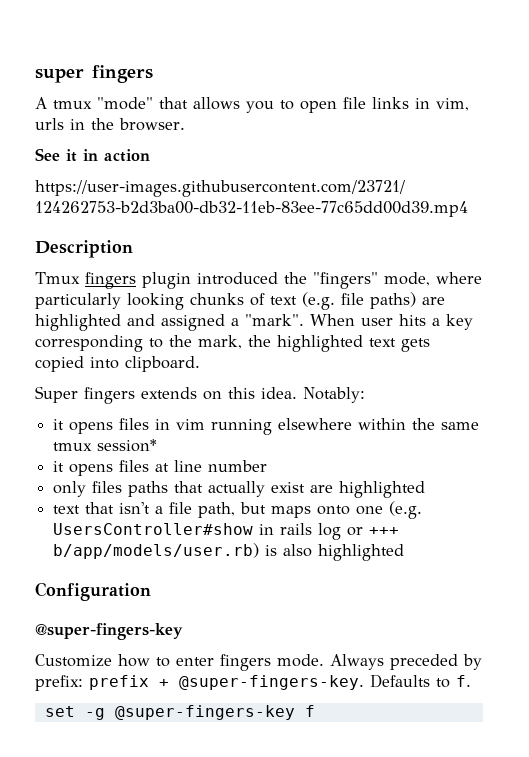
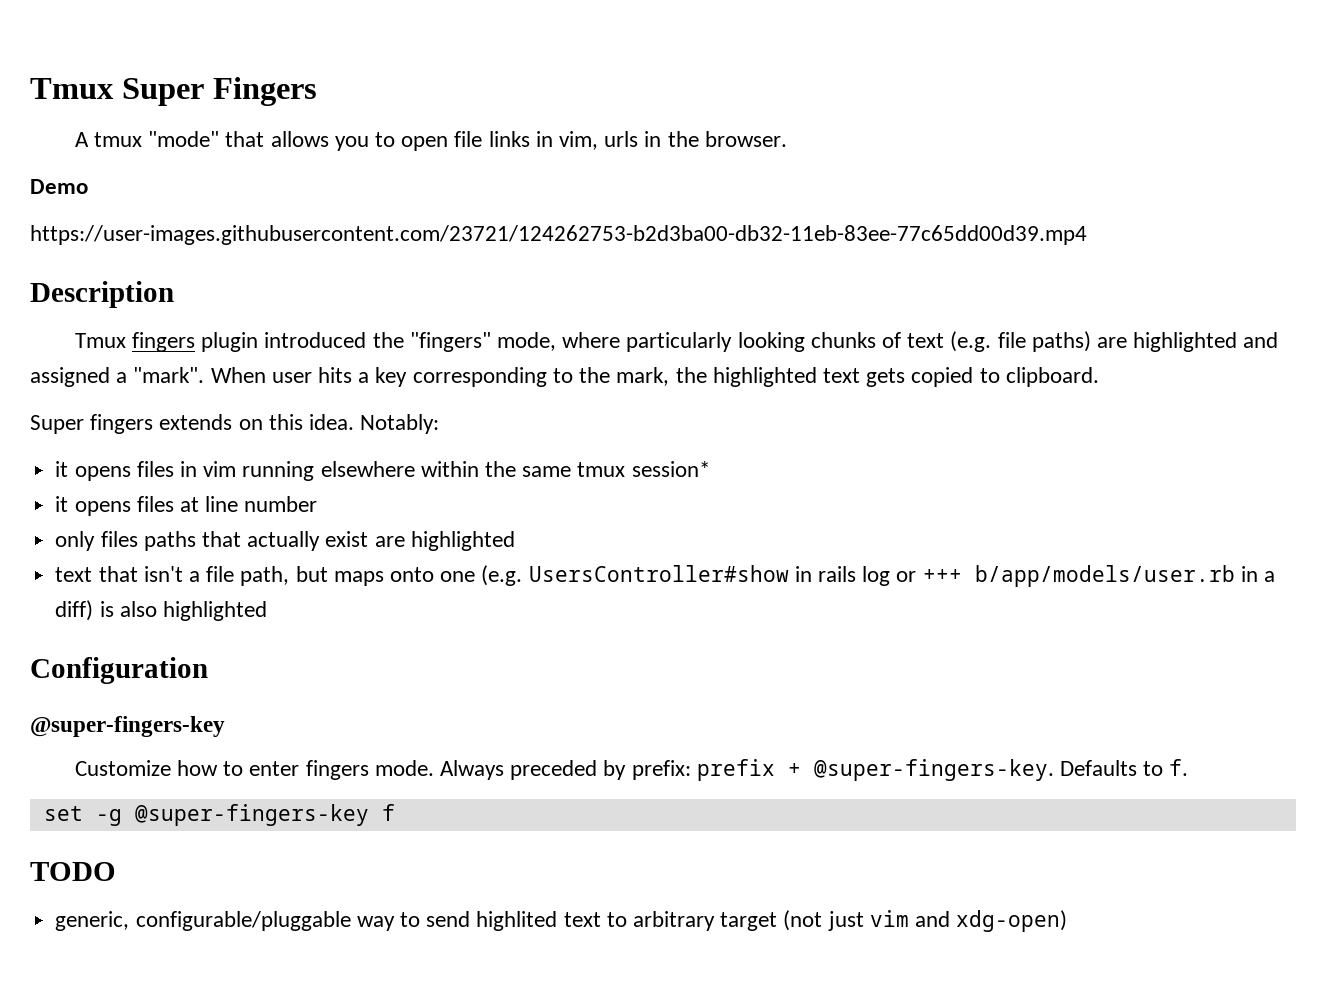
[35,65,153,83] super fingers -> [30,77,317,106] Tmux Super Fingers
[35,148,150,162] See it in action -> [30,179,88,194] Demo
[90,357,119,369] into -> [979,368,1000,383] to
[53,543,260,559] b/app/models/user.rb) -> [974,565,1276,587] [55,600,94,621] b/app/models/user.rb in a diff)
(315, 711) none -> [30,862,116,881] [55,910,1068,932] // TODO // generic, configurable/pluggable way to send highlited text to arbitrary target (not just vim and xdg-open)

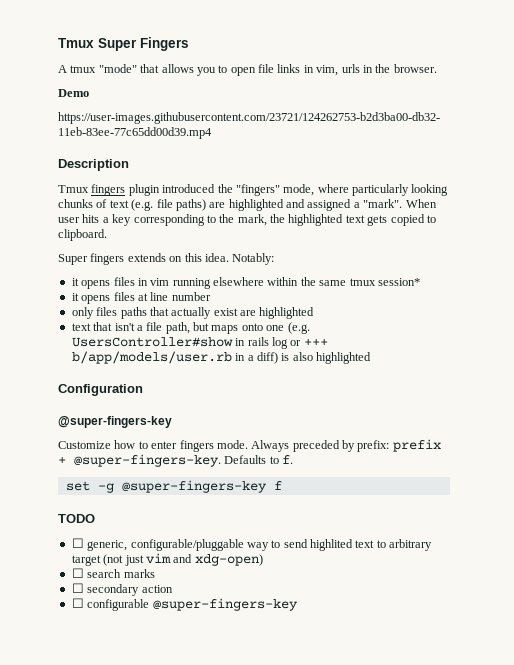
(116, 871) none -> [71,538,84,548] ☐
(1068, 921) none -> [71,568,155,578] [71,583,173,596] [71,598,298,611] // ☐ search marks // ☐ secondary action // ☐ configurable @super-fingers-key

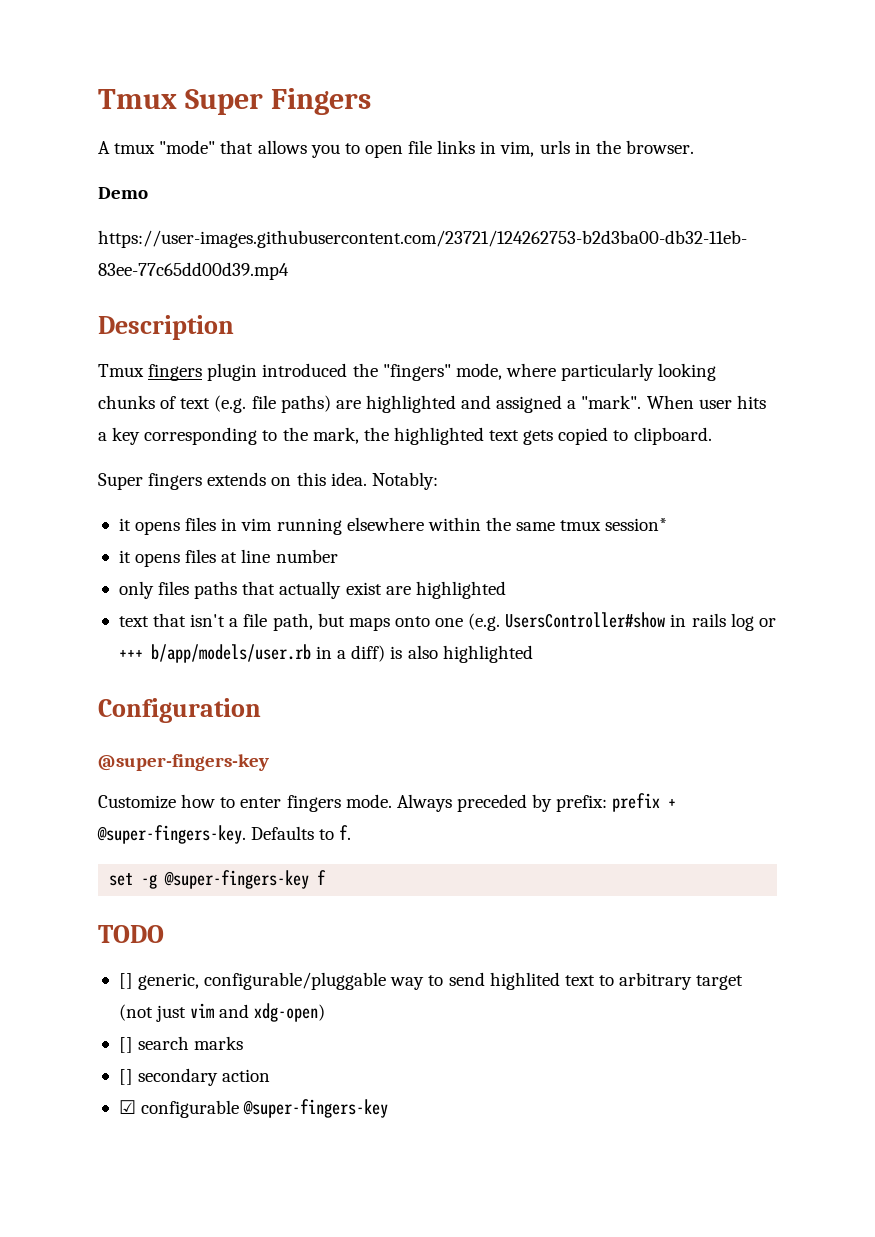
[71,538,84,548] ☐ -> [118,973,133,989] []
[71,568,84,578] ☐ -> [118,1037,133,1053] []
[71,583,84,593] ☐ -> [118,1069,133,1085] []
[71,598,84,608] ☐ -> [118,1100,136,1114] ☑

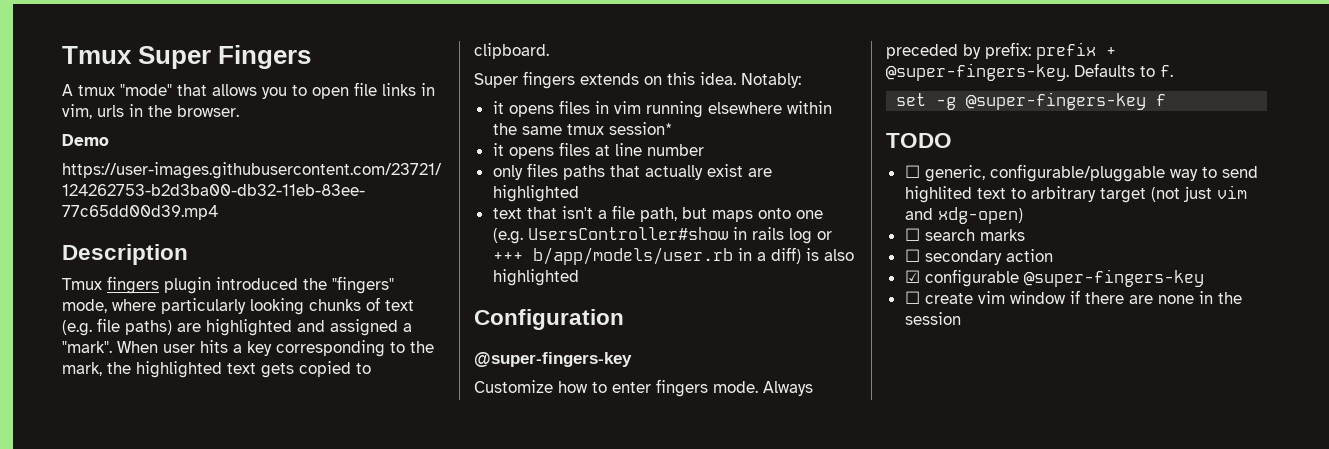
[118,973,133,989] [] -> [904,165,920,178] ☐
[118,1037,133,1053] [] -> [904,228,920,241] ☐
[118,1069,133,1085] [] -> [904,249,920,262] ☐
(389, 1108) none -> [904,290,1242,304] [904,312,961,325] // ☐ create vim window if there are none in the session

